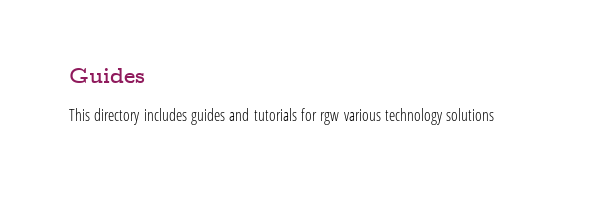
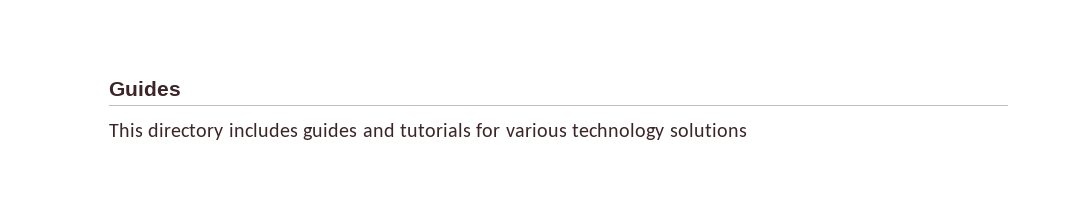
[320,112,340,125] rgw -> (501, 130) none

